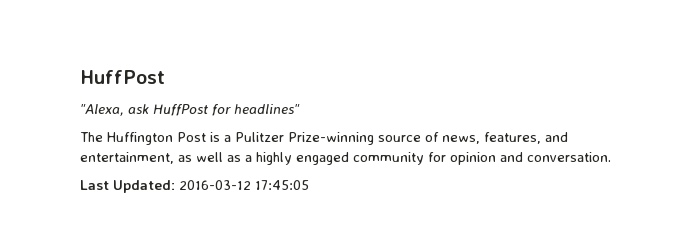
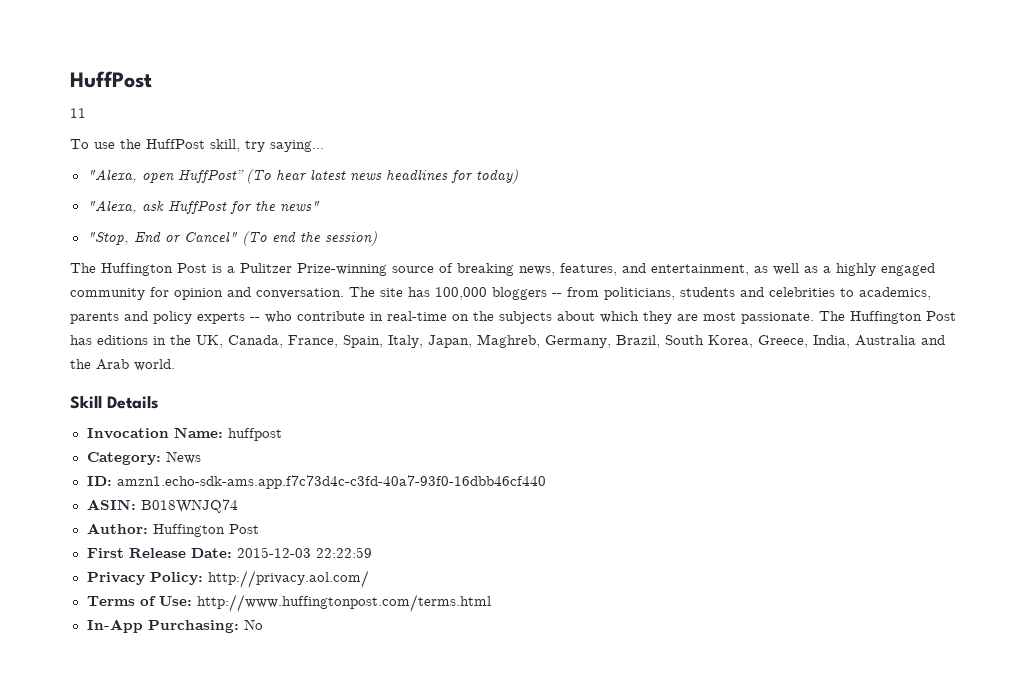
[80,104,300,116] "Alexa, ask HuffPost for headlines" -> [70,108,86,118] [70,139,324,152] [86,169,518,184] [86,200,320,214] [86,231,377,246] 11 // To use the HuffPost skill, try saying... // "Alexa, open HuffPost” (To hear latest news headlines for today) // "Alexa, ask HuffPost for the news" // "Stop, End or Cancel" (To end the session)
(439, 137) none -> [457,263,514,276] breaking
[80,180,309,193] // Last Updated: 2016-03-12 17:45:05 -> [349,287,931,300] [70,311,956,324] [70,334,945,348] [70,359,175,371] [70,395,159,409] [86,427,282,441] [86,451,201,465] [86,475,546,489] [86,499,238,513] [86,523,259,537] [86,547,372,558] [86,570,369,588] [86,594,491,612] [86,619,263,633] The site has 100,000 bloggers -- from politicians, students and celebrities to academics, parents and policy experts -- who contribute in real-time on the subjects about which they are most passionate. The Huffington Post has editions in the UK, Canada, France, Spain, Italy, Japan, Maghreb, Germany, Brazil, South Korea, Greece, India, Australia and the Arab world. // Skill Details // Invocation Name: huffpost // Category: News // ID: amzn1.echo-sdk-ams.app.f7c73d4c-c3fd-40a7-93f0-16dbb46cf440 // ASIN: B018WNJQ74 // Author: Huffington Post // First Release Date: 2015-12-03 22:22:59 // Privacy Policy: http://privacy.aol.com/ // Terms of Use: http://www.huffingtonpost.com/terms.html // In-App Purchasing: No

